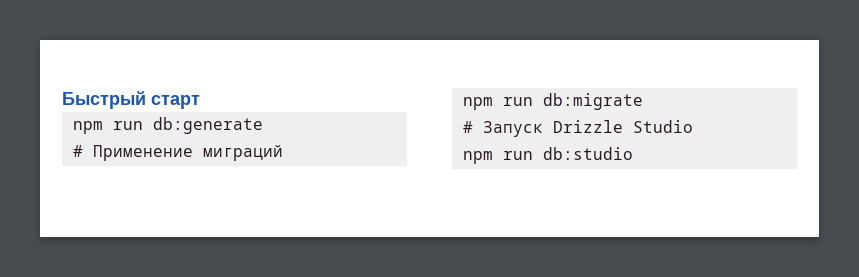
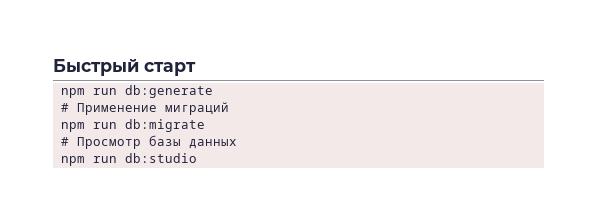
[482,120,693,137] Запуск Drizzle Studio -> [76,135,237,149] Просмотр базы данных

